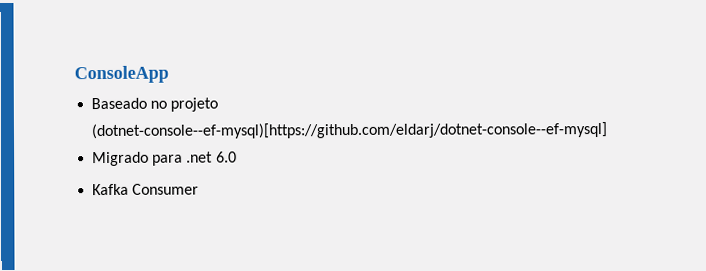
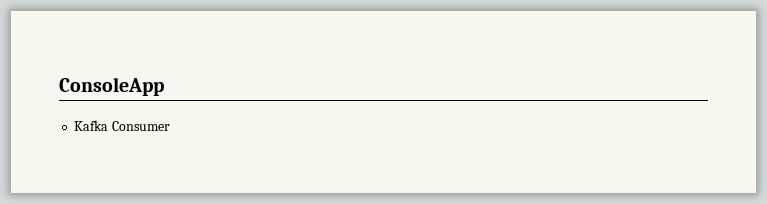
[91,97,219,112] [91,121,609,140] [92,151,237,167] // Baseado no projeto (dotnet-console--ef-mysql)[https://github.com/eldarj/dotnet-console--ef-mysql] // Migrado para .net 6.0 -> (164, 86) none

